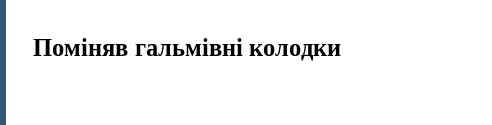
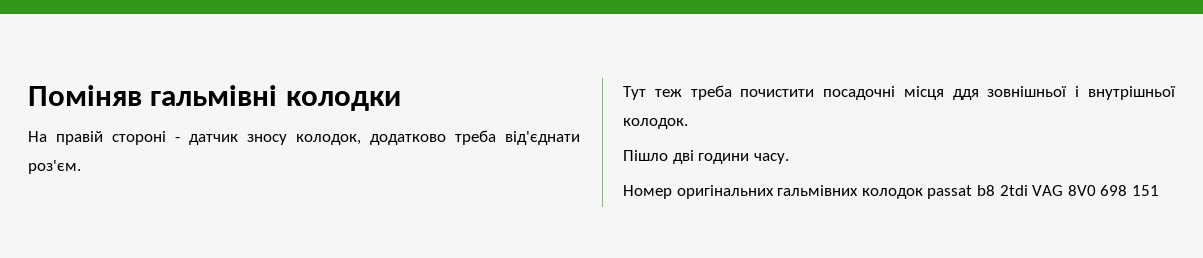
(342, 52) none -> [28,130,580,145] [28,160,81,174] [623,85,1176,100] [623,118,688,129] [623,150,789,164] [623,185,1159,199] // На правій стороні - датчик зносу колодок, додатково треба від'єднати роз'єм. // Тут теж треба почистити посадочні місця ддя зовнішньої і внутрішньої колодок. // Пішло дві години часу. // Номер оригінальних гальмівних колодок passat b8 2tdi VAG 8V0 698 151

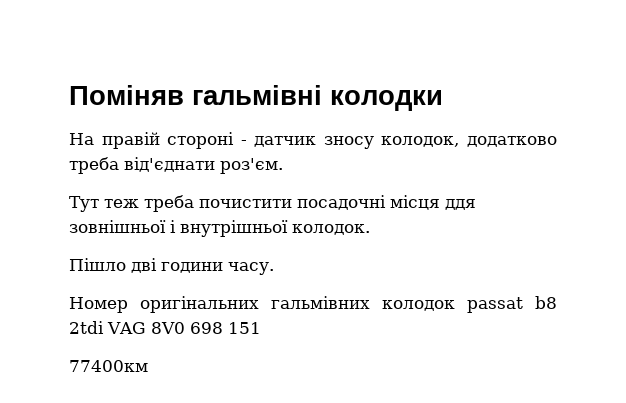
(1159, 190) none -> [69,360,148,372] // 77400км

